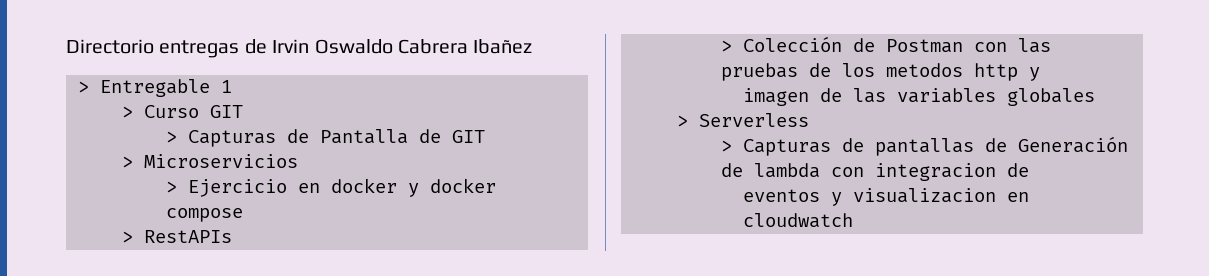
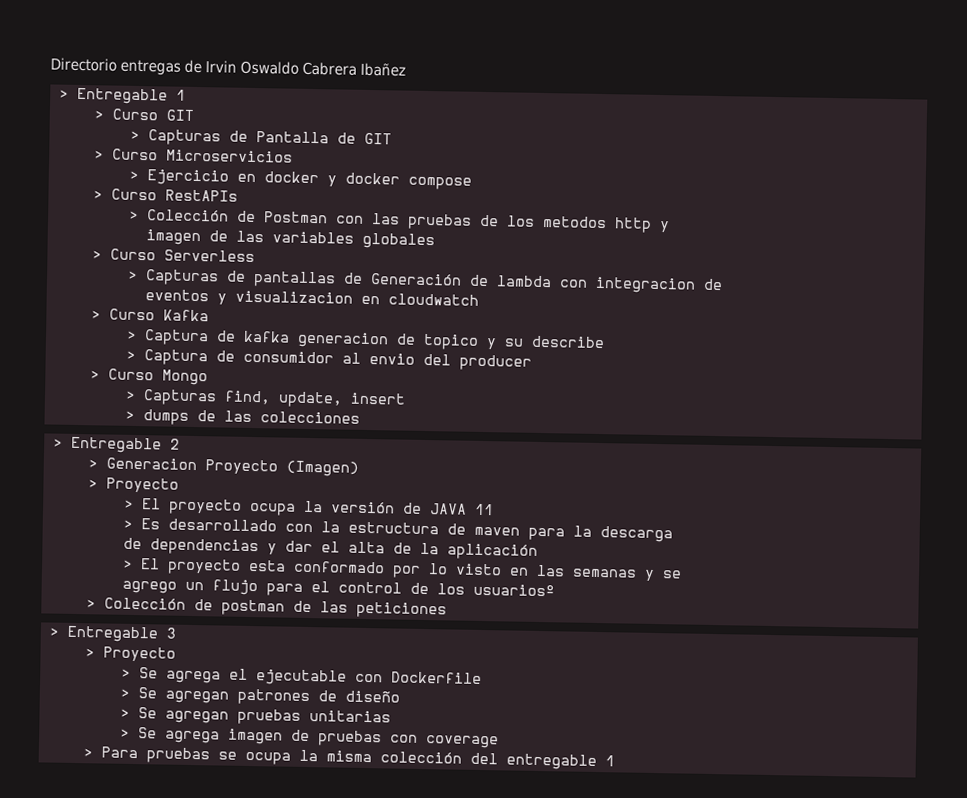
(133, 162) none -> [112,148,158,161] Curso
(133, 237) none -> [111,188,157,201] Curso
(688, 121) none -> [110,248,156,261] Curso
(853, 220) none -> [91,308,209,322] [126,329,605,350] [126,349,532,371] [90,368,208,386] [125,389,406,408] [125,409,360,425] [53,436,180,454] [88,457,359,477] [88,477,179,493] [124,498,494,516] [123,518,673,543] [123,537,538,560] [123,558,682,581] [122,579,555,597] [86,597,447,619] [49,625,177,643] [85,646,176,662] [121,667,482,686] [120,687,400,706] [120,707,391,725] [120,727,499,749] [83,746,615,771] // > Curso Kafka // > Captura de kafka generacion de topico y su describe // > Captura de consumidor al envio del producer // > Curso Mongo // > Capturas find, update, insert // > dumps de las colecciones // > Entregable 2 // > Generacion Proyecto (Imagen) // > Proyecto // > El proyecto ocupa la versión de JAVA 11 // > Es desarrollado con la estructura de maven para la descarga // de dependencias y dar el alta de la aplicación // > El proyecto esta conformado por lo visto en las semanas y se // agrego un flujo para el control de los usuariosº // > Colección de postman de las peticiones // > Entregable 3 // > Proyecto // > Se agrega el ejecutable con Dockerfile // > Se agregan patrones de diseño // > Se agregan pruebas unitarias // > Se agrega imagen de pruebas con coverage // > Para pruebas se ocupa la misma colección del entregable 1

